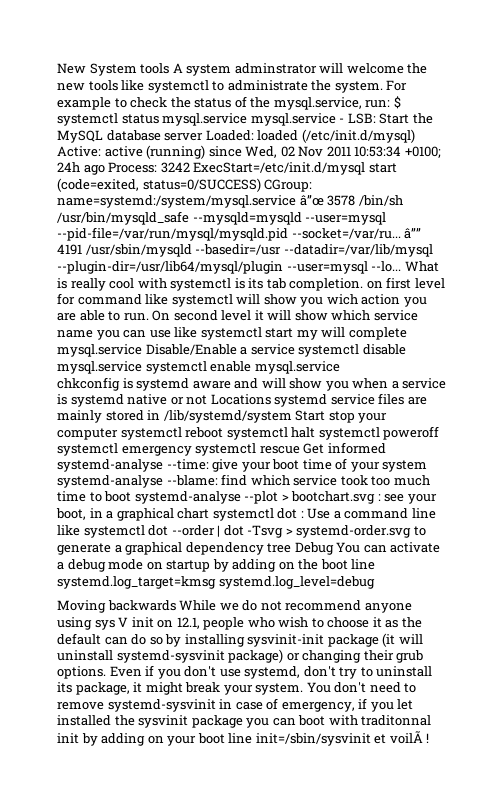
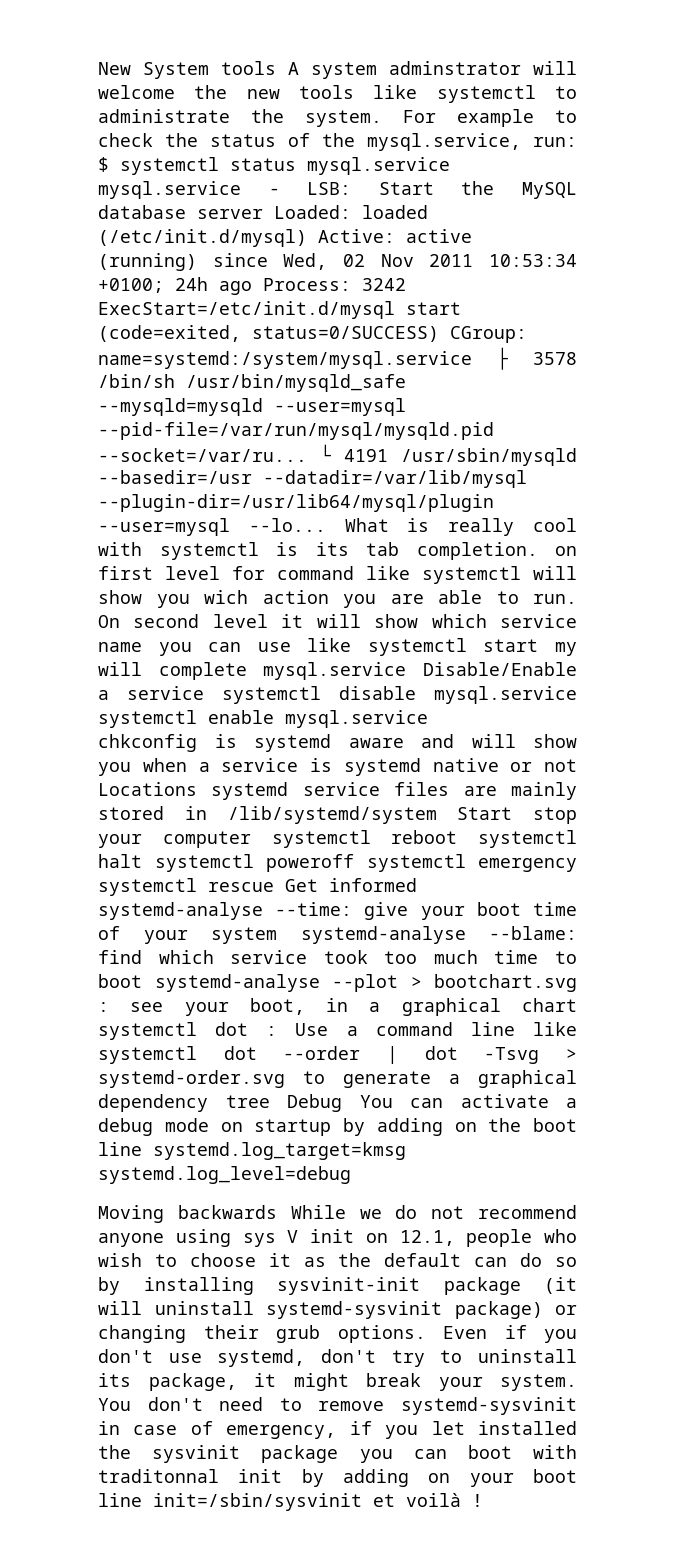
[299,195,324,206] â”œ -> [497,347,508,370] ├
[404,228,422,239] â”” -> [320,444,331,462] └
[389,731,423,744] voilÃ -> [406,1493,461,1507] voilà

